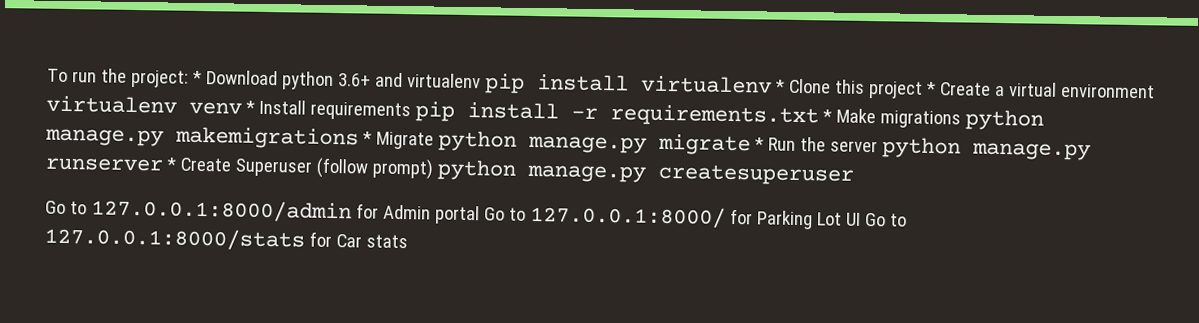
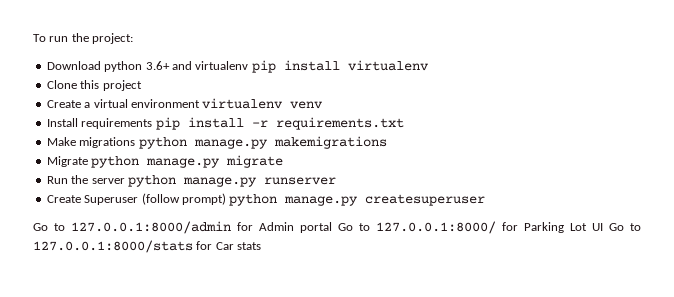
[191,70,202,85] * -> (134, 38) //
[774,79,785,93] * -> (429, 65) //
[925,81,936,96] * -> (142, 85) //
[244,100,255,114] * -> (324, 105) //
[821,109,832,123] * -> (404, 123) //
[361,131,372,145] * -> (387, 142) //
[753,137,764,151] * -> (284, 161) //
[165,157,177,171] * -> (336, 181) //

